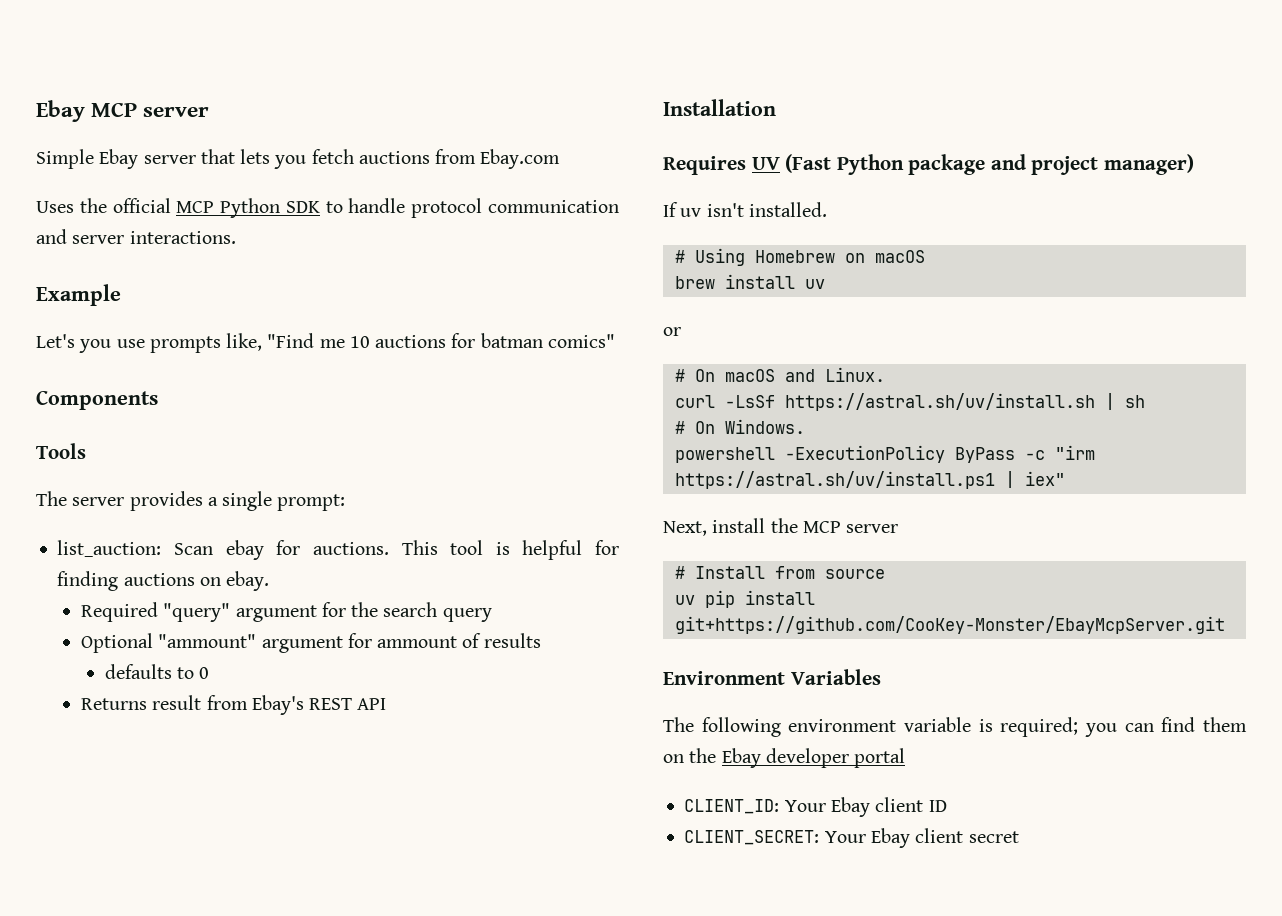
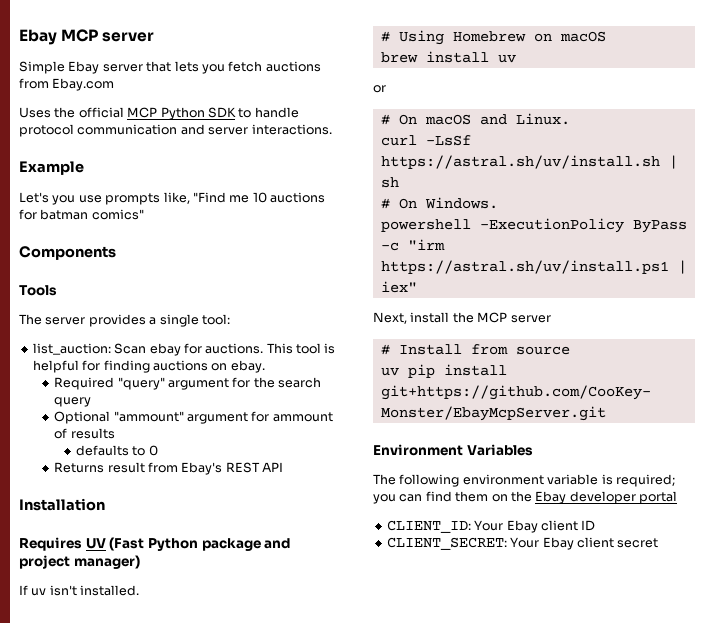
[277,494,346,511] prompt: -> [201,314,230,325] tool:

